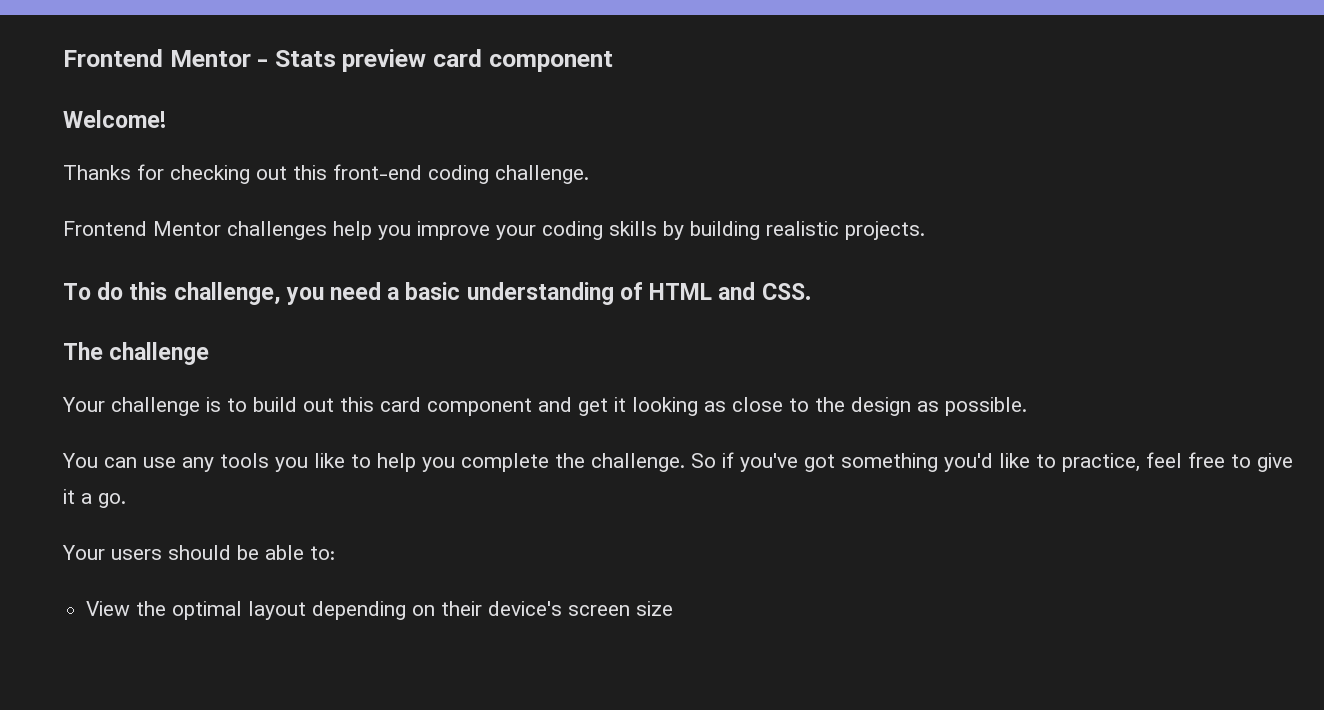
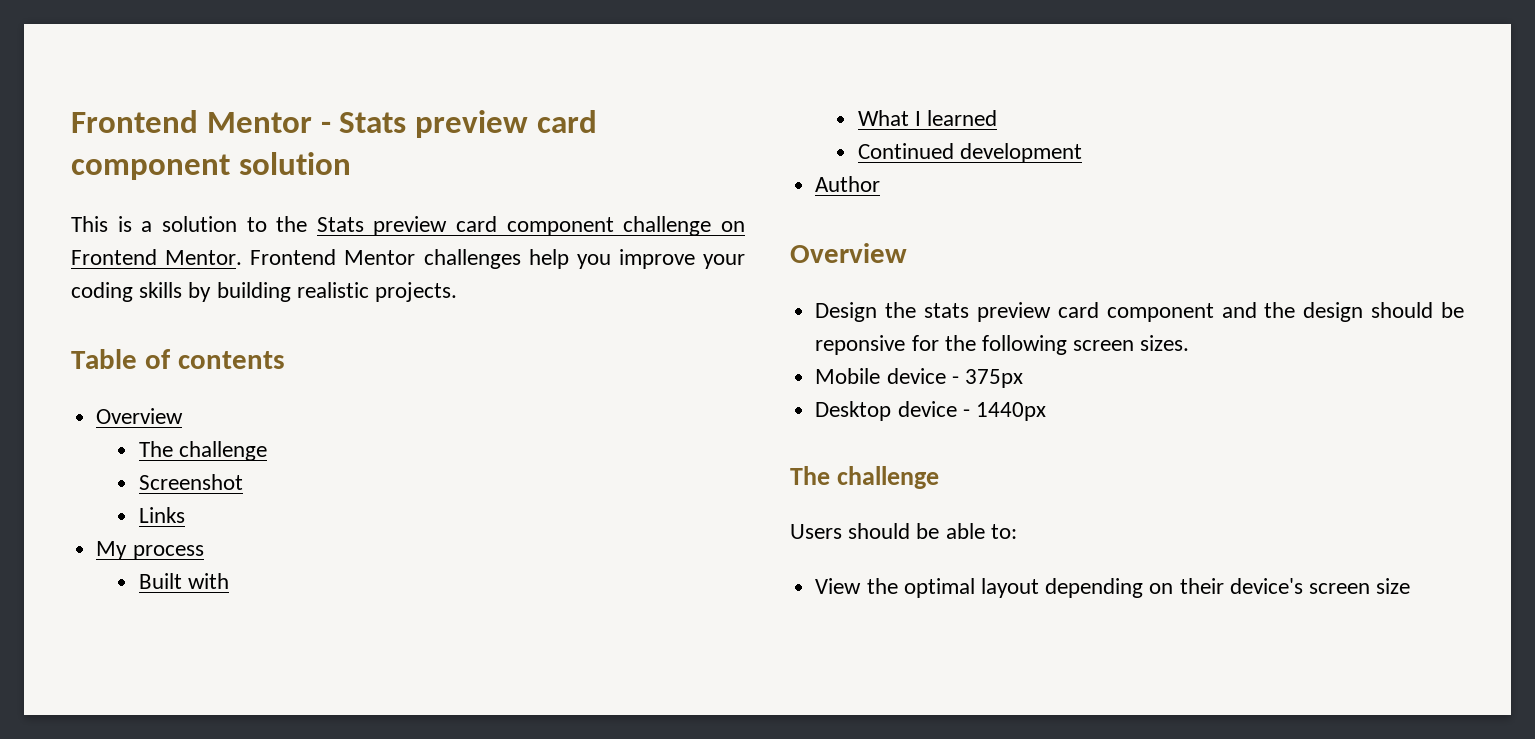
[63,110,166,128] [63,164,589,184] // Welcome! // Thanks for checking out this front-end coding challenge. // -> [238,152,351,175] [71,216,745,236] [71,249,243,265] solution // This is a solution to the Stats preview card component challenge on Frontend Mentor.
[63,282,811,305] [63,342,210,365] [62,397,1027,416] [62,452,1293,472] [63,489,126,508] [62,545,162,560] To do this challenge, you need a basic understanding of HTML and CSS. // The challenge // Your challenge is to build out this card component and get it looking as close to the design as possible. // You can use any tools you like to help you complete the challenge. So if you've got something you'd like to practice, feel free to give it a go. // Your users -> [71,349,285,369] [96,408,184,424] [139,441,268,461] [139,474,244,490] [139,507,186,523] [96,541,204,560] [139,573,230,589] [858,110,998,126] [858,143,1083,163] [815,176,881,192] [790,243,907,263] [815,302,1464,322] [815,335,1190,355] [815,368,1023,388] [815,401,1046,421] [790,466,940,489] [790,524,842,539] Table of contents // Overview // The challenge // Screenshot // Links // My process // Built with // What I learned // Continued development // Author // Overview // Design the stats preview card component and the design should be reponsive for the following screen sizes. // Mobile device - 375px // Desktop device - 1440px // The challenge // Users

